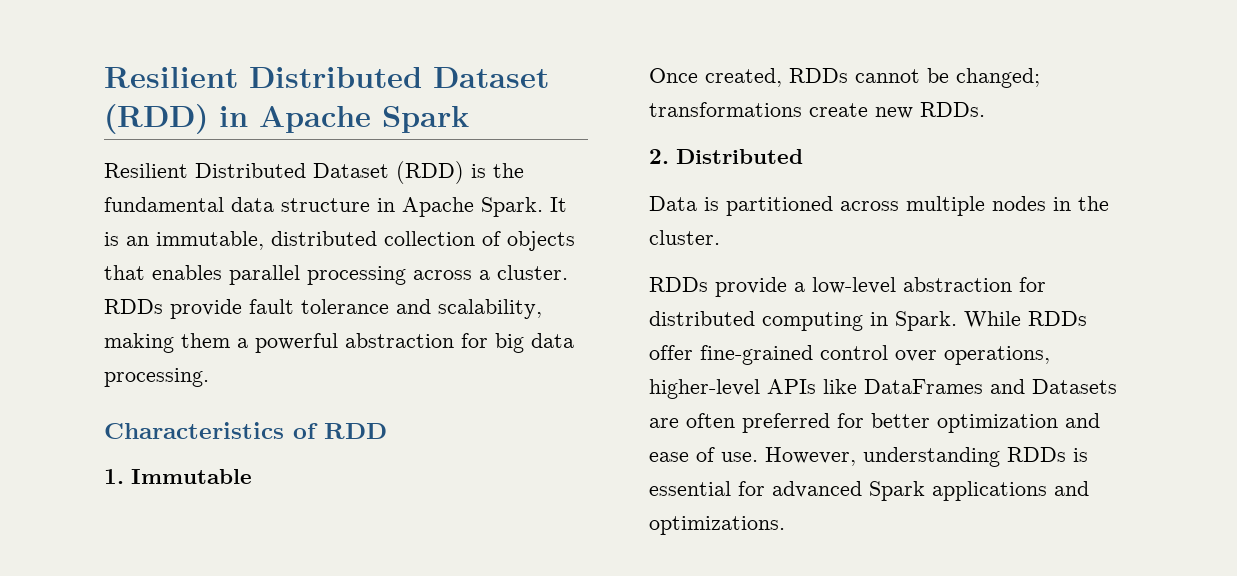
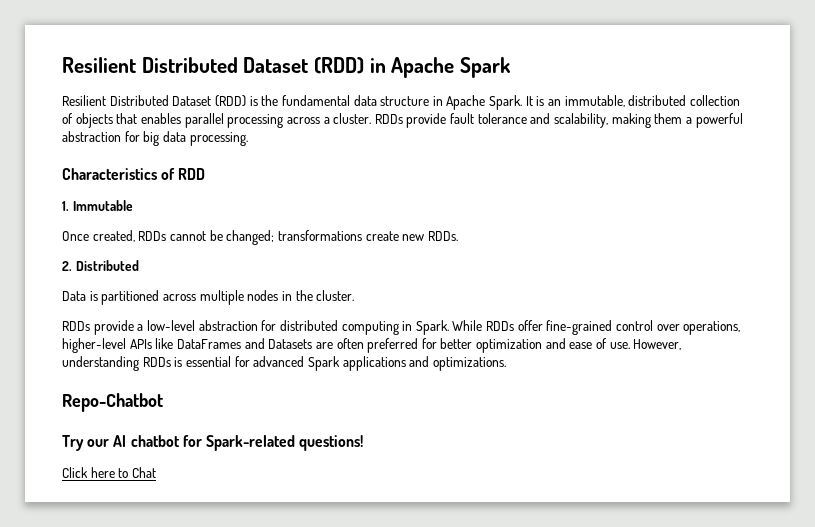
(785, 525) none -> [62,393,163,412] [62,435,364,451] [62,467,156,478] // Repo-Chatbot // Try our AI chatbot for Spark-related questions! // Click here to Chat

